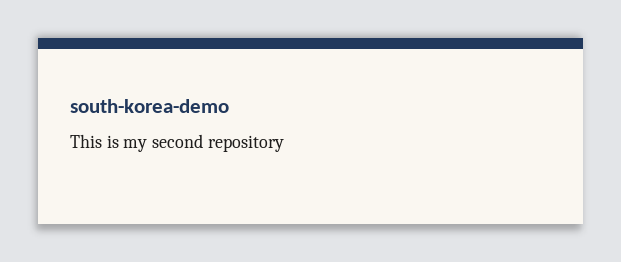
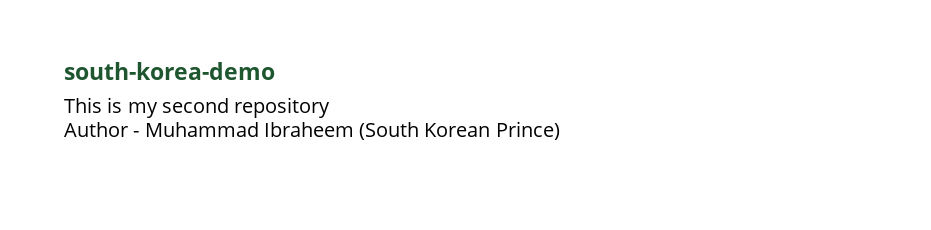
(284, 143) none -> [64,121,560,140] // Author - Muhammad Ibraheem (South Korean Prince)

